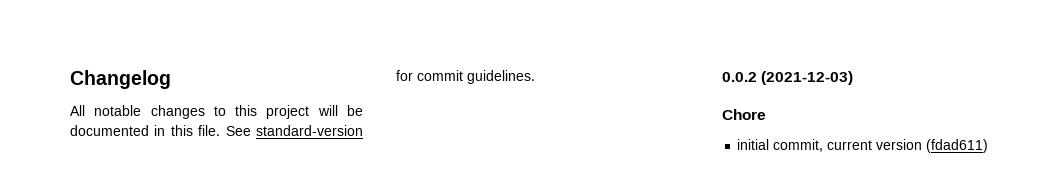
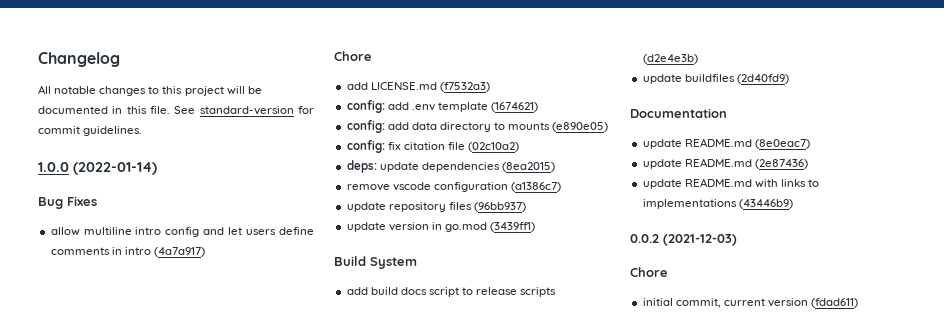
(535, 77) none -> [38,162,157,175] [38,196,97,209] [50,227,315,237] [50,247,205,257] [334,51,372,61] [346,82,490,92] [346,100,539,113] [346,120,609,133] [346,140,520,153] [346,160,555,173] [346,182,561,192] [346,202,526,212] [346,222,536,232] [334,256,417,269] [346,287,557,297] [642,54,698,64] [642,74,789,84] [630,108,727,118] [642,138,810,149] [642,158,808,169] [642,178,820,189] [642,199,793,209] // 1.0.0 (2022-01-14) // Bug Fixes // allow multiline intro config and let users define comments in intro (4a7a917) // Chore // add LICENSE.md (f7532a3) // config: add .env template (1674621) // config: add data directory to mounts (e890e05) // config: fix citation file (02c10a2) // deps: update dependencies (8ea2015) // remove vscode configuration (a1386c7) // update repository files (96bb937) // update version in go.mod (3439ff1) // Build System // add build docs script to release scripts (d2e4e3b) // update buildfiles (2d40fd9) // Documentation // update README.md (8e0eac7) // update README.md (2e87436) // update README.md with links to implementations (43446b9)

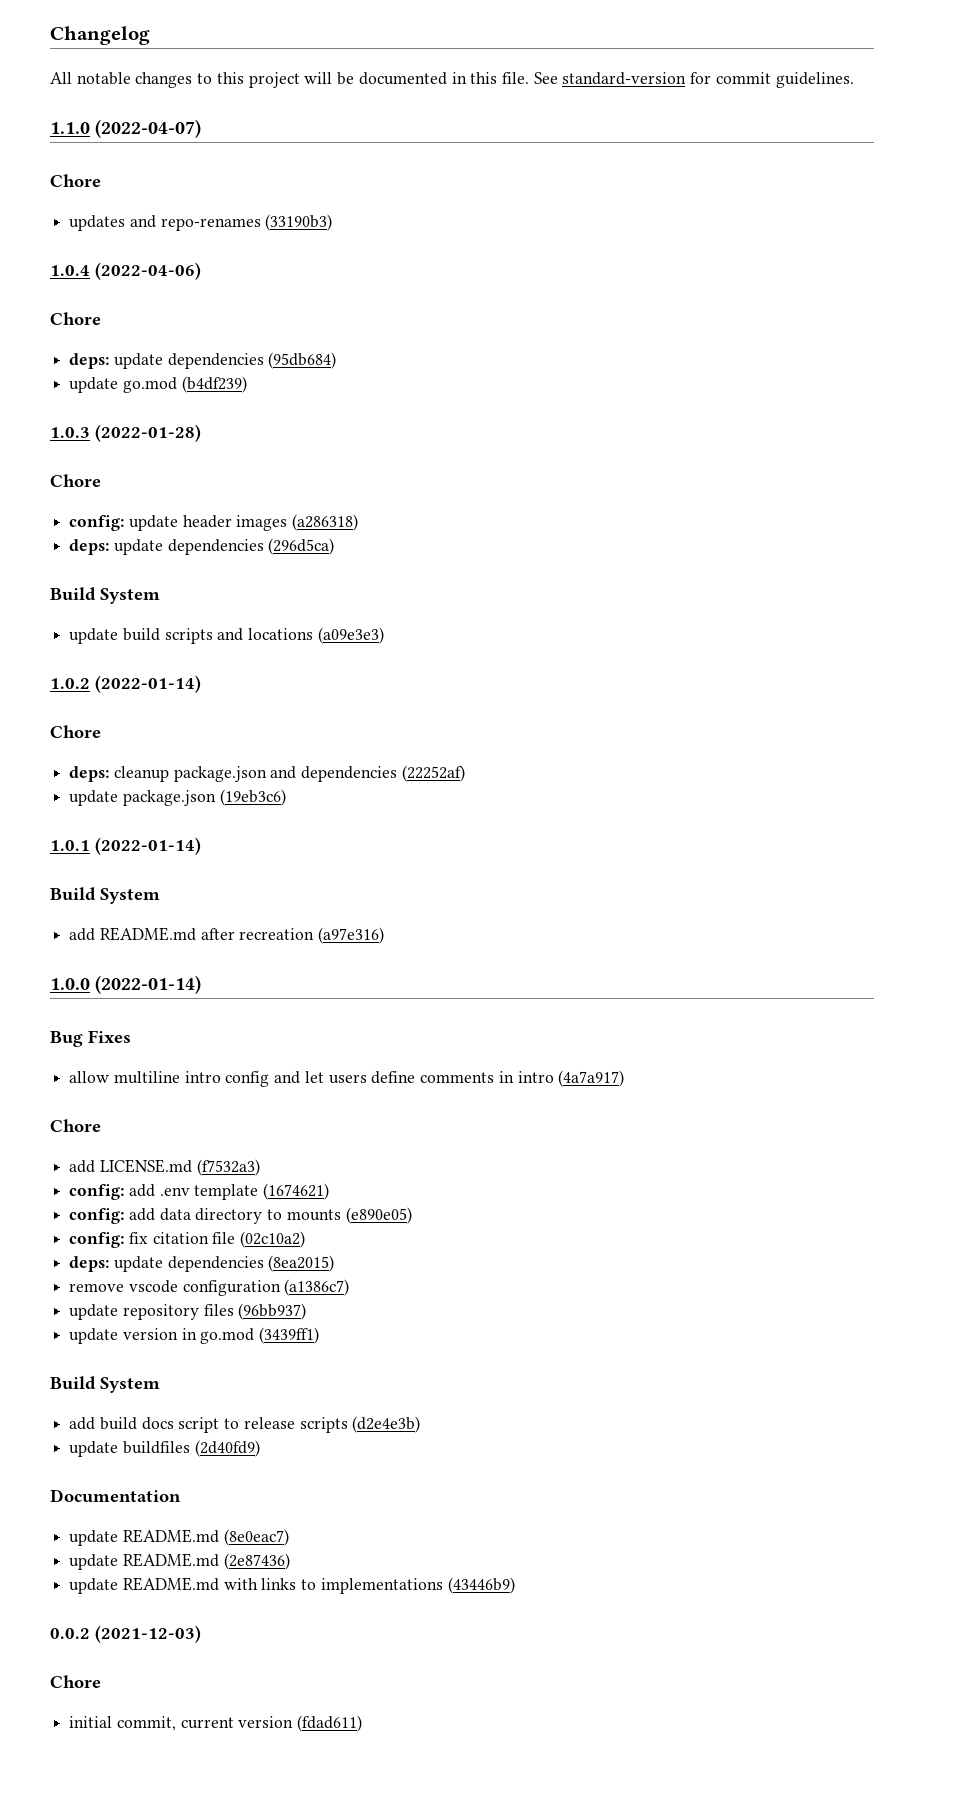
(143, 131) none -> [50,119,202,138] [50,174,101,187] [69,214,333,231] [50,262,201,280] [50,312,101,325] [69,352,337,369] [69,376,247,393] [50,424,201,442] [50,474,101,487] [69,514,359,531] [69,538,335,555] [50,587,160,604] [69,627,384,644] [50,675,201,693] [50,725,101,738] [69,765,465,782] [69,789,286,806] [50,837,201,855] [50,887,160,904] [69,927,385,944] // 1.1.0 (2022-04-07) // Chore // updates and repo-renames (33190b3) // 1.0.4 (2022-04-06) // Chore // deps: update dependencies (95db684) // update go.mod (b4df239) // 1.0.3 (2022-01-28) // Chore // config: update header images (a286318) // deps: update dependencies (296d5ca) // Build System // update build scripts and locations (a09e3e3) // 1.0.2 (2022-01-14) // Chore // deps: cleanup package.json and dependencies (22252af) // update package.json (19eb3c6) // 1.0.1 (2022-01-14) // Build System // add README.md after recreation (a97e316)

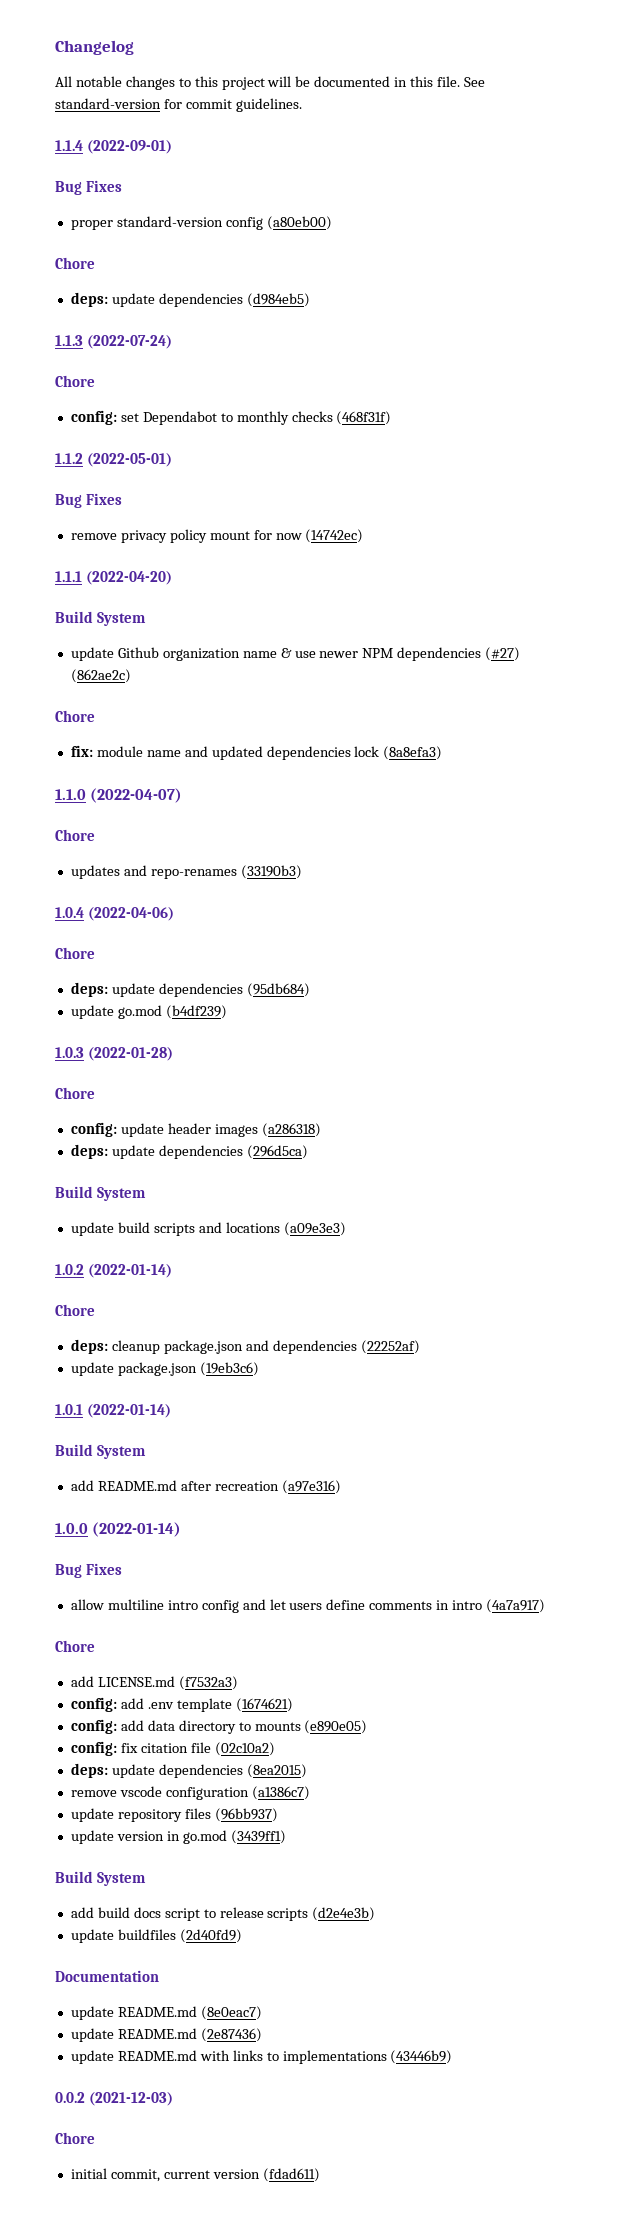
(854, 80) none -> [55,140,173,154] [55,180,123,195] [70,216,332,230] [55,257,95,269] [70,292,310,307] [55,335,173,349] [55,375,95,387] [70,410,392,425] [55,453,173,467] [55,493,123,508] [70,529,364,543] [55,571,173,585] [55,611,147,626] [70,647,521,661] [70,669,131,683] [55,710,95,722] [70,745,443,760] // 1.1.4 (2022-09-01) // Bug Fixes // proper standard-version config (a80eb00) // Chore // deps: update dependencies (d984eb5) // 1.1.3 (2022-07-24) // Chore // config: set Dependabot to monthly checks (468f31f) // 1.1.2 (2022-05-01) // Bug Fixes // remove privacy policy mount for now (14742ec) // 1.1.1 (2022-04-20) // Build System // update Github organization name & use newer NPM dependencies (#27) (862ae2c) // Chore // fix: module name and updated dependencies lock (8a8efa3)

